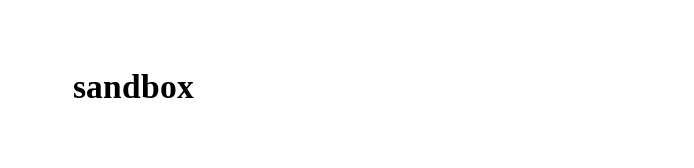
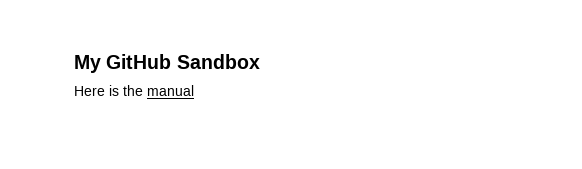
[73,74,194,98] sandbox -> [74,54,260,73] [74,85,194,96] My GitHub Sandbox // Here is the manual

